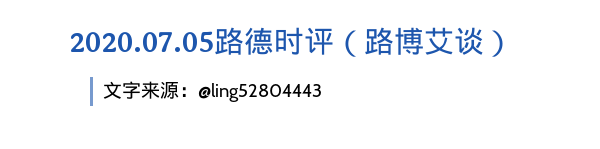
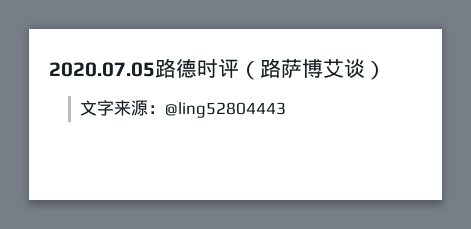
(394, 41) none -> [281,59,302,79] 萨

